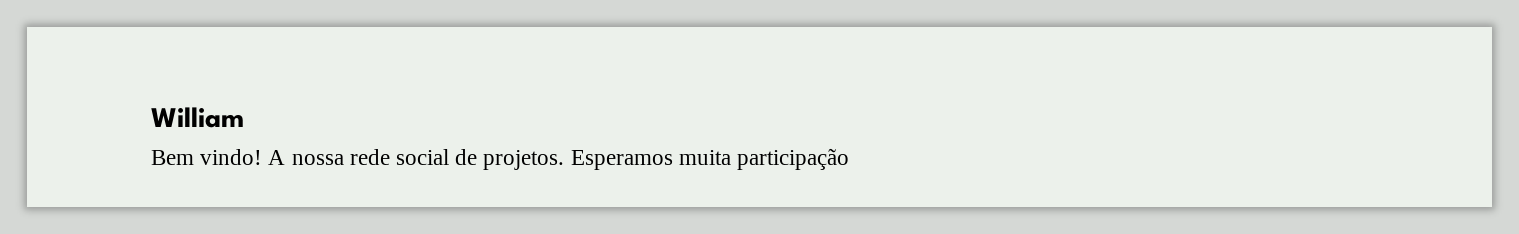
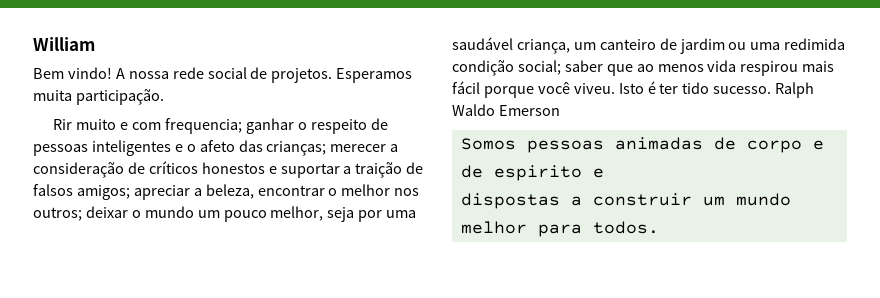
[737,148,850,170] participação -> [75,89,164,105] [53,118,388,134] [33,140,399,156] [33,161,424,178] [33,184,420,200] [33,206,417,222] [452,37,846,54] [452,60,835,76] [452,81,815,98] [452,104,560,116] [460,137,824,153] [460,165,604,181] [460,193,791,209] [460,221,659,237] participação. // Rir muito e com frequencia; ganhar o respeito de pessoas inteligentes e o afeto das crianças; merecer a consideração de críticos honestos e suportar a traição de falsos amigos; apreciar a beleza, encontrar o melhor nos outros; deixar o mundo um pouco melhor, seja por uma saudável criança, um canteiro de jardim ou uma redimida condição social; saber que ao menos vida respirou mais fácil porque você viveu. Isto é ter tido sucesso. Ralph Waldo Emerson // Somos pessoas animadas de corpo e de espirito e // dispostas a construir um mundo melhor para todos.

